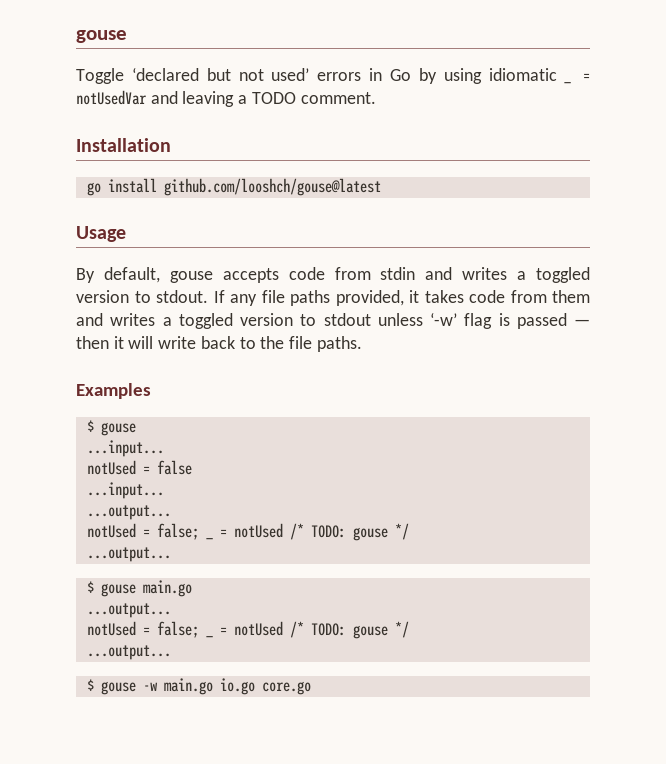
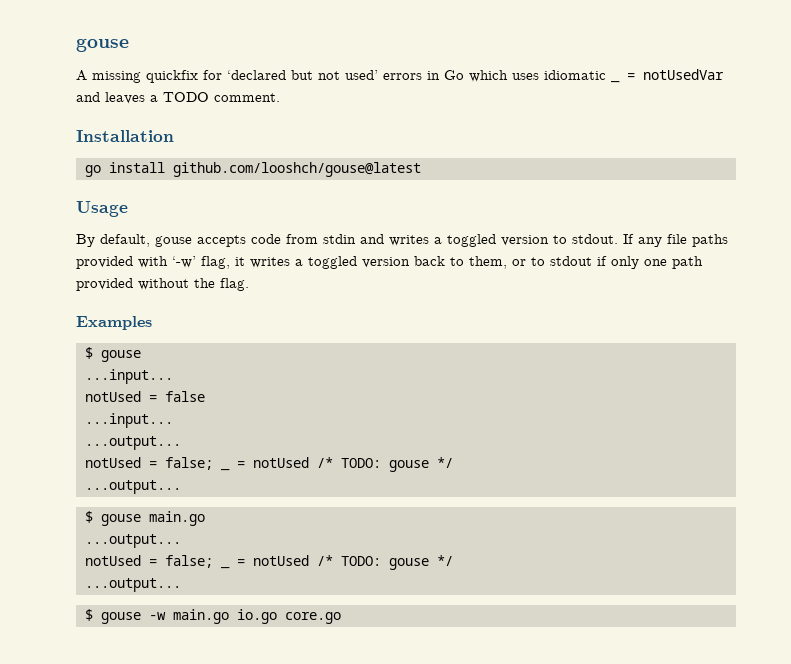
[76,30,127,43] [76,68,124,84] gouse // Toggle -> [76,38,129,52] [76,70,222,83] gouse // A missing quickfix for
[418,68,482,84] by using -> [469,70,539,82] which uses
[182,91,235,107] leaving -> [105,92,145,104] leaves
[335,290,590,306] [76,313,590,329] [76,336,362,352] provided, it takes code from them and writes a toggled version to stdout unless ‘-w’ flag is passed — then it will write back to the file paths. -> [76,256,703,269] [76,278,249,291] provided with ‘-w’ flag, it writes a toggled version back to them, or to stdout if only one path provided without the flag.

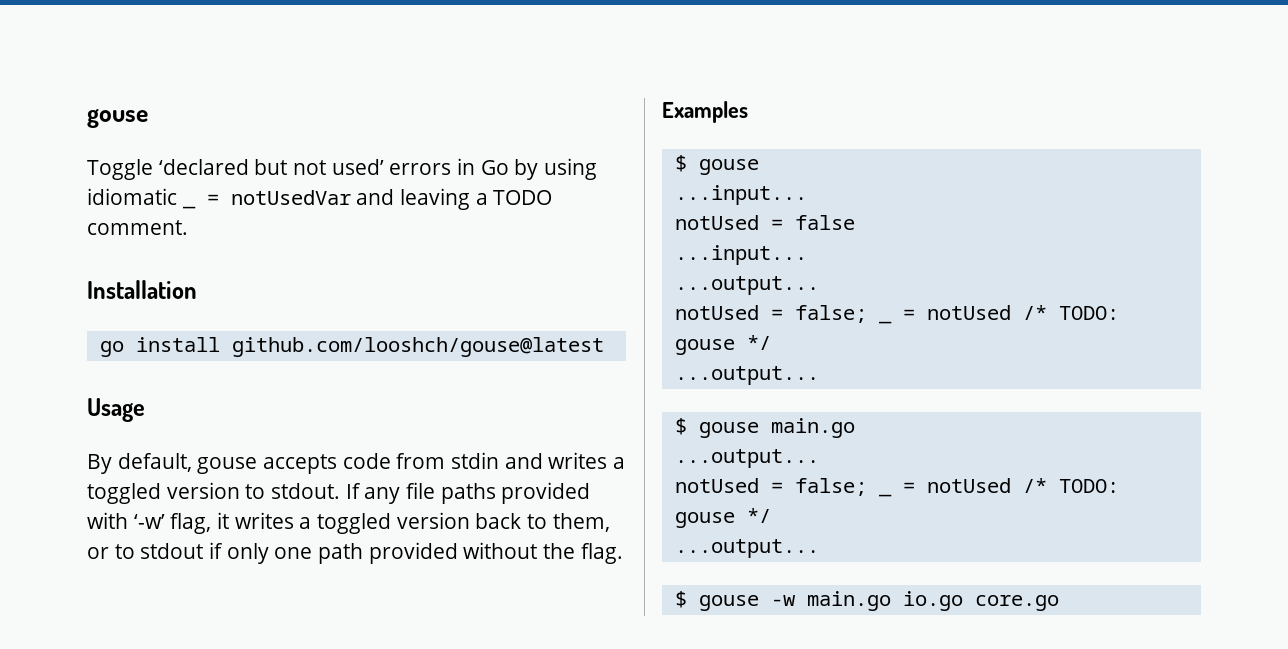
[76,38,129,52] [76,70,222,83] gouse // A missing quickfix for -> [87,109,148,128] [87,159,153,180] gouse // Toggle
[469,70,539,82] which uses -> [514,158,598,180] by using
[105,92,145,104] leaves -> [400,188,471,210] leaving

